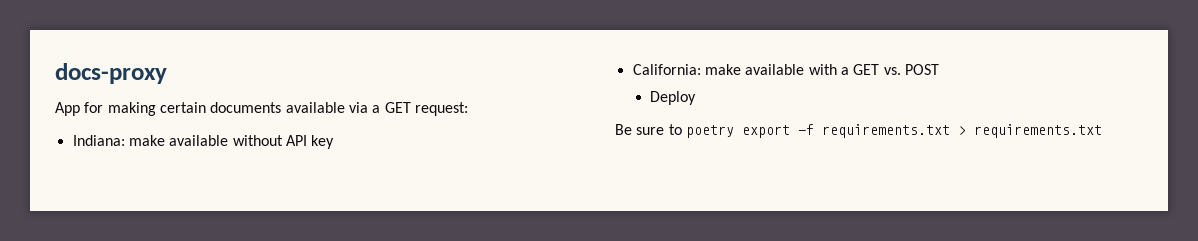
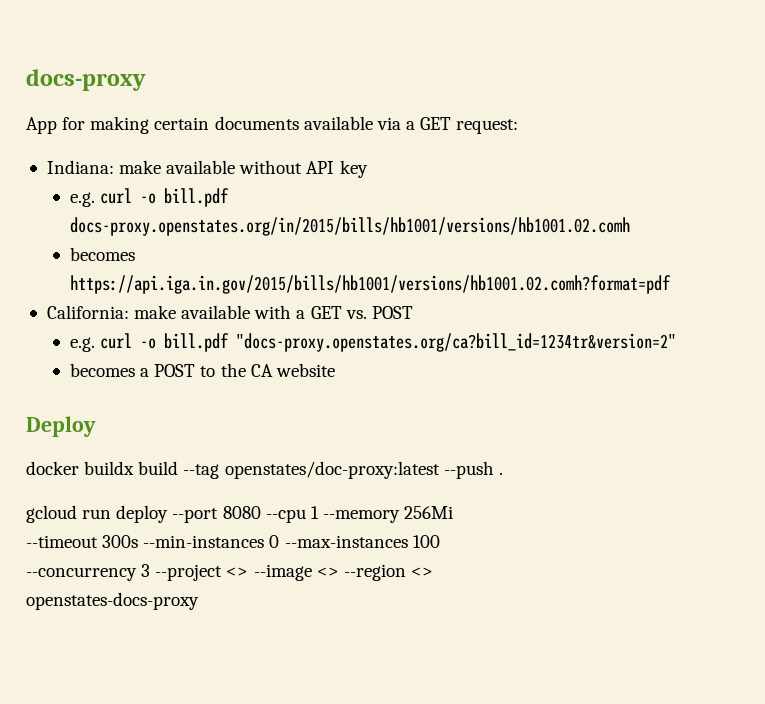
(335, 142) none -> [70,188,230,207] [70,217,631,236] [70,247,136,261] [70,275,672,294] // e.g. curl -o bill.pdf docs-proxy.openstates.org/in/2015/bills/hb1001/versions/hb1001.02.comh // becomes https://api.iga.in.gov/2015/bills/hb1001/versions/hb1001.02.comh?format=pdf
[650,91,697,105] [615,124,1102,138] Deploy // Be sure to poetry export -f requirements.txt > requirements.txt -> [70,333,677,352] [70,363,335,377] [26,416,96,437] [26,461,503,479] [26,505,454,523] [26,535,440,548] [26,564,433,581] [26,592,199,610] e.g. curl -o bill.pdf "docs-proxy.openstates.org/ca?bill_id=1234tr&version=2" // becomes a POST to the CA website // Deploy // docker buildx build --tag openstates/doc-proxy:latest --push . // gcloud run deploy --port 8080 --cpu 1 --memory 256Mi // --timeout 300s --min-instances 0 --max-instances 100 // --concurrency 3 --project <> --image <> --region <> // openstates-docs-proxy

